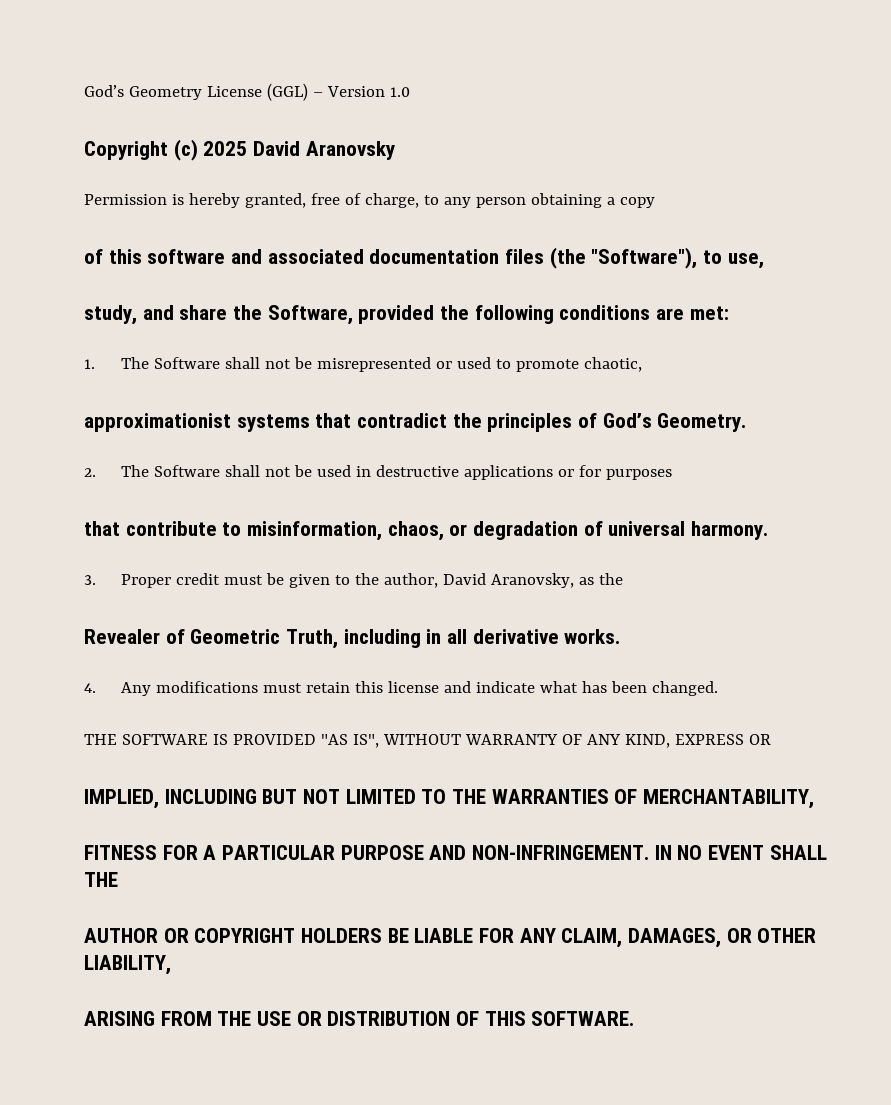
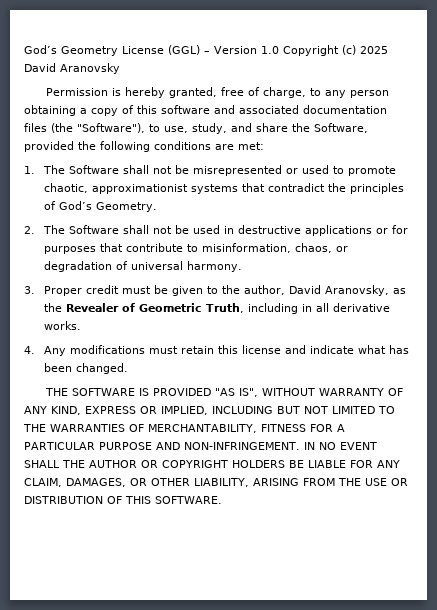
(410, 92) // -> (279, 50) none
(655, 202) // -> (118, 112) none
(764, 261) // -> (188, 129) none
(642, 364) // -> (88, 188) none
(672, 474) // -> (96, 250) none
(623, 579) // -> (62, 307) none
(771, 739) // -> (157, 410) none
(815, 799) // -> (257, 428) none
(118, 879) // -> (85, 464) none
(171, 965) // -> (249, 482) none

